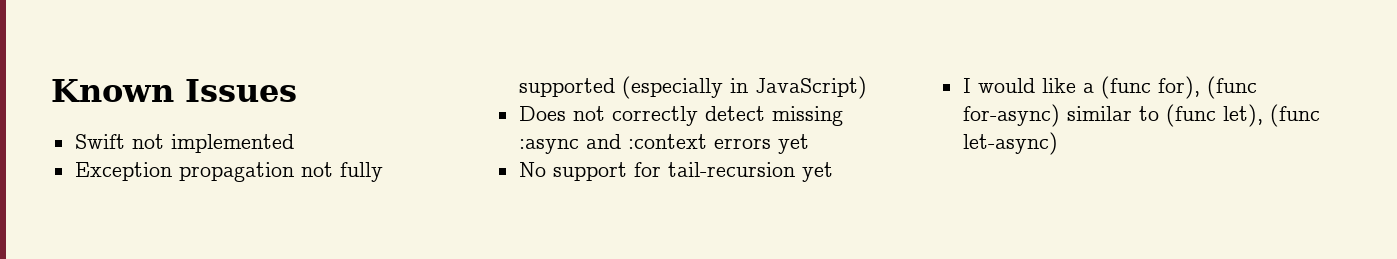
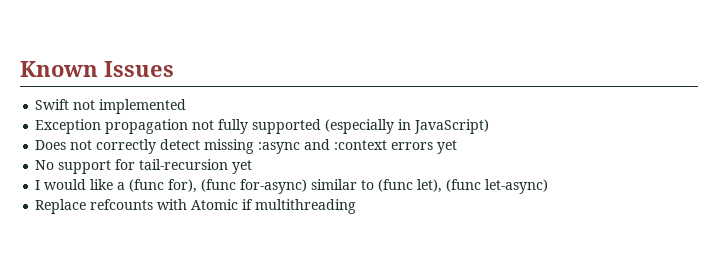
(1058, 143) none -> [35,199,357,214] // Replace refcounts with Atomic if multithreading

